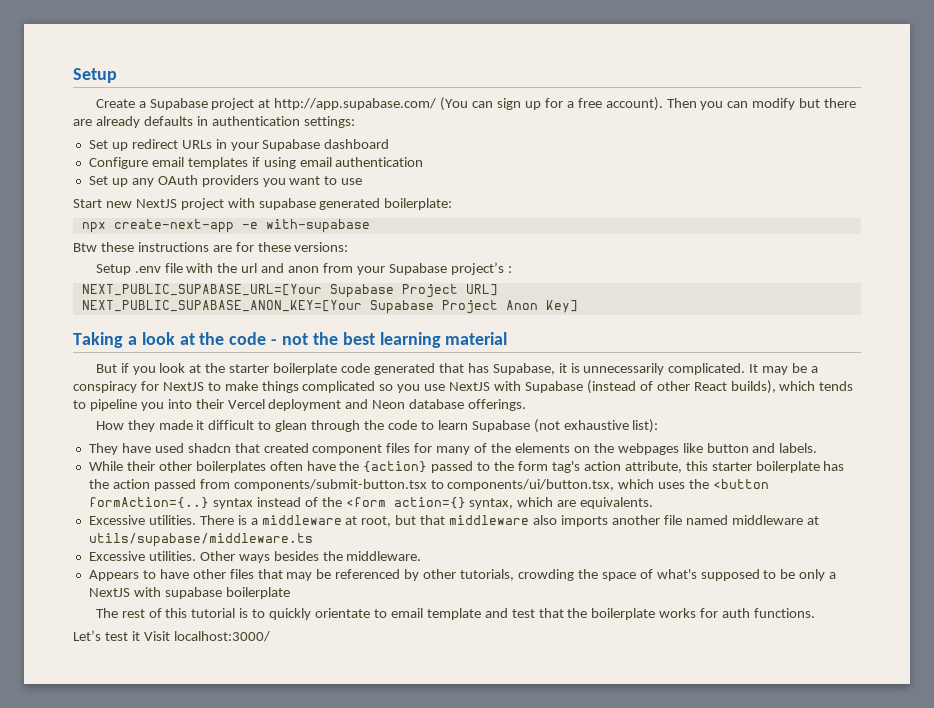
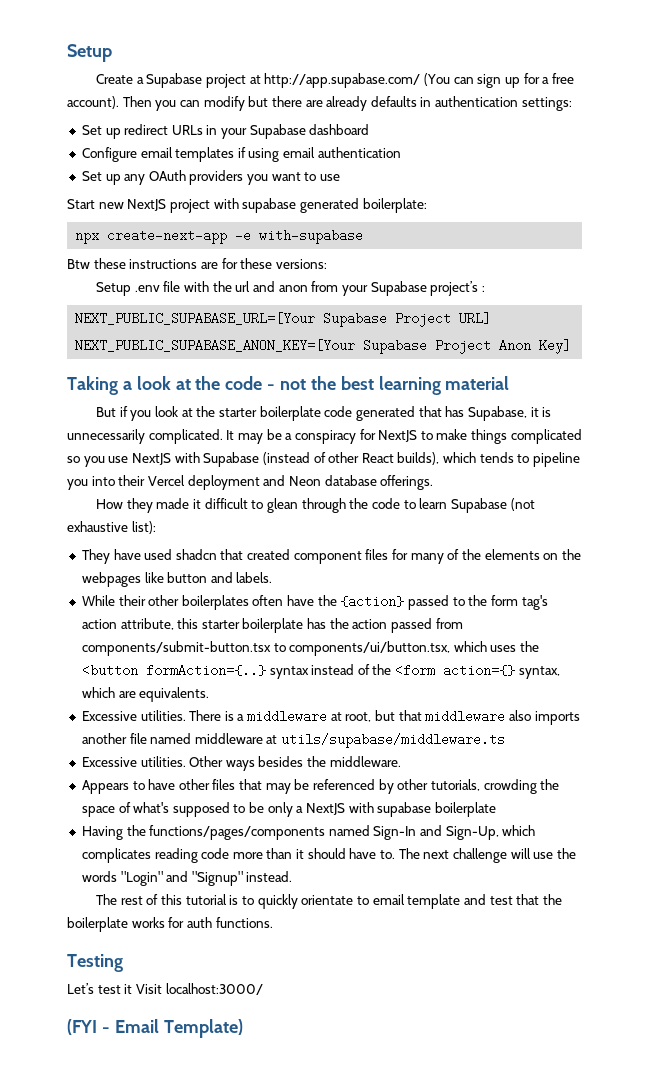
(290, 593) none -> [81,825,536,840] [81,848,576,863] [81,871,293,886] // Having the functions/pages/components named Sign-In and Sign-Up, which complicates reading code more than it should have to. The next challenge will use the words "Login" and "Signup" instead.
(816, 613) none -> [67,954,123,972] // Testing
(270, 636) none -> [67,1019,243,1038] // (FYI - Email Template)

